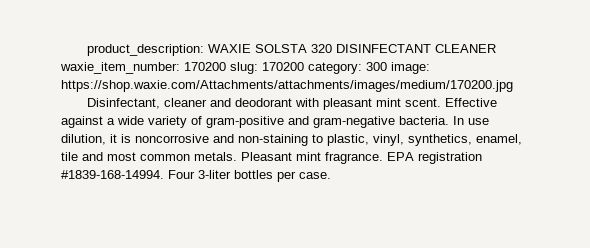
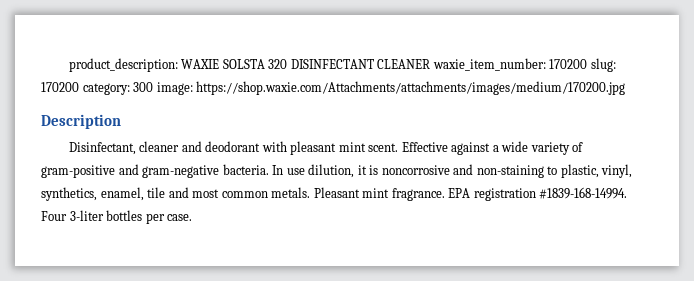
(513, 86) none -> [41,114,121,129] // Description

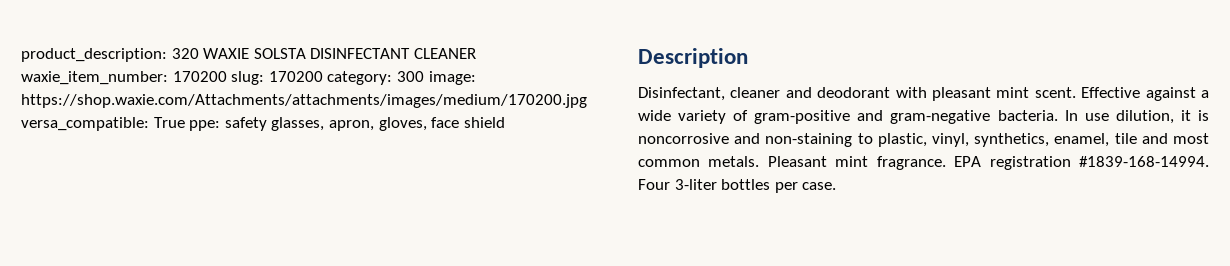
(178, 65) none -> [171,48,199,59] 320
[268,59,288,69] 320 -> (306, 53) none
(626, 88) none -> [21,117,505,131] versa_compatible: True ppe: safety glasses, apron, gloves, face shield

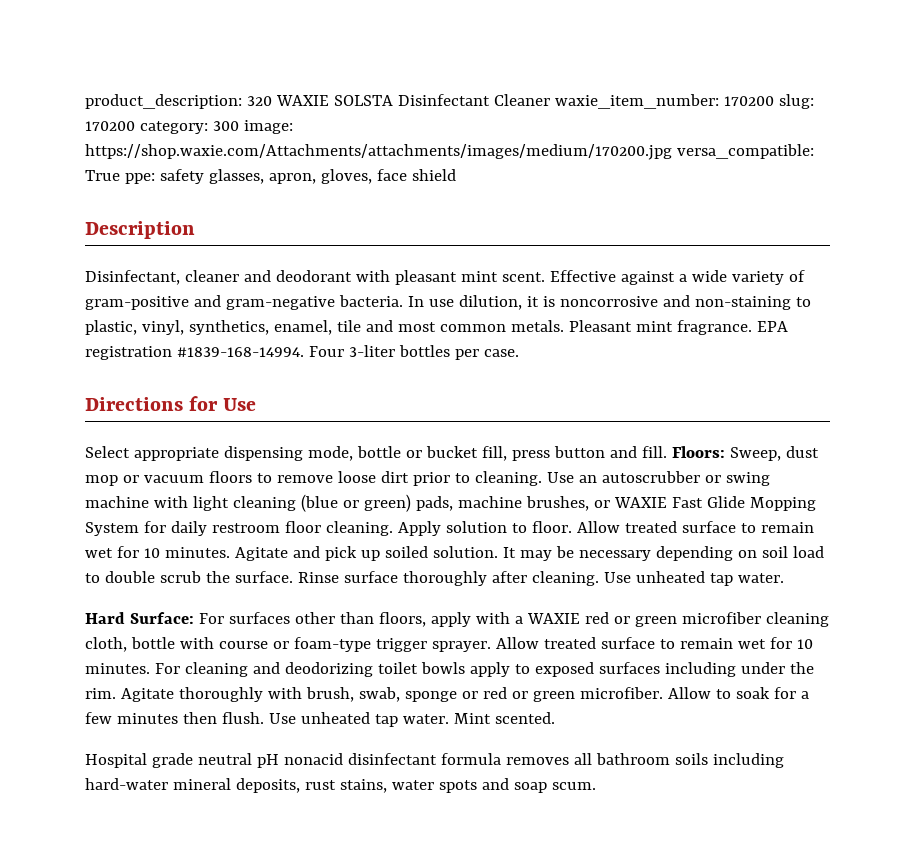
[310,48,476,59] DISINFECTANT CLEANER -> [397,94,550,106] Disinfectant Cleaner
(837, 186) none -> [85,396,257,411] [85,446,819,461] [85,471,770,486] [85,494,816,512] [85,521,814,536] [85,546,824,561] [85,571,784,586] [85,612,829,627] [85,637,813,652] [85,662,814,677] [85,687,809,702] [85,712,555,727] [85,753,784,768] [85,778,596,793] // Directions for Use // Select appropriate dispensing mode, bottle or bucket fill, press button and fill. Floors: Sweep, dust mop or vacuum floors to remove loose dirt prior to cleaning. Use an autoscrubber or swing machine with light cleaning (blue or green) pads, machine brushes, or WAXIE Fast Glide Mopping System for daily restroom floor cleaning. Apply solution to floor. Allow treated surface to remain wet for 10 minutes. Agitate and pick up soiled solution. It may be necessary depending on soil load to double scrub the surface. Rinse surface thoroughly after cleaning. Use unheated tap water. // Hard Surface: For surfaces other than floors, apply with a WAXIE red or green microfiber cleaning cloth, bottle with course or foam-type trigger sprayer. Allow treated surface to remain wet for 10 minutes. For cleaning and deodorizing toilet bowls apply to exposed surfaces including under the rim. Agitate thoroughly with brush, swab, sponge or red or green microfiber. Allow to soak for a few minutes then flush. Use unheated tap water. Mint scented. // Hospital grade neutral pH nonacid disinfectant formula removes all bathroom soils including hard-water mineral deposits, rust stains, water spots and soap scum.

